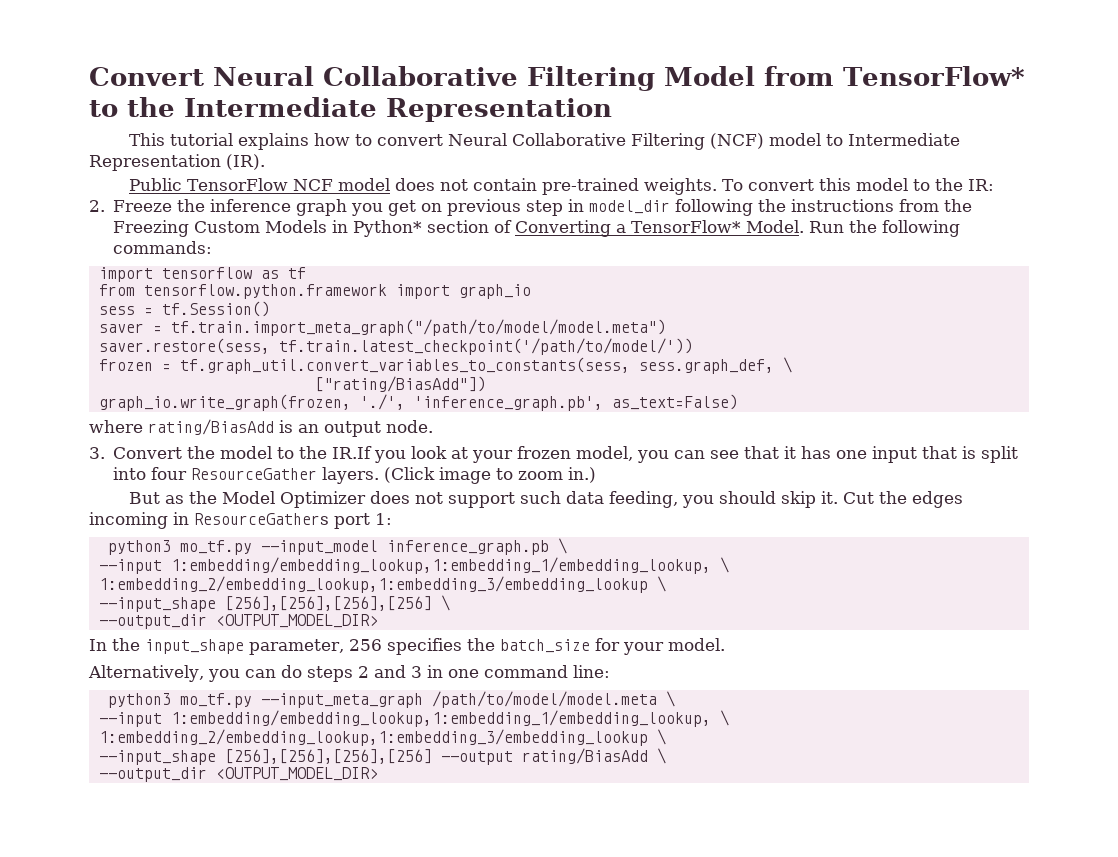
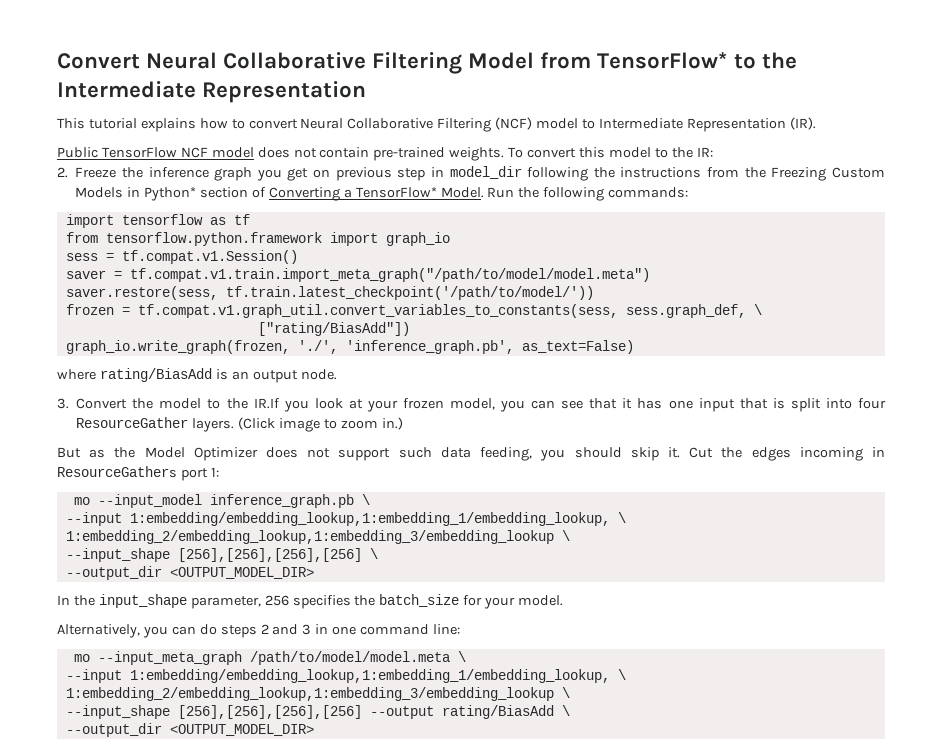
[161,301,270,317] tf.Session() -> [121,250,298,264] tf.compat.v1.Session()
[170,319,666,336] tf.train.import_meta_graph("/path/to/model/model.meta") -> [129,268,650,282] tf.compat.v1.train.import_meta_graph("/path/to/model/model.meta")
[179,357,630,374] tf.graph_util.convert_variables_to_constants(sess, -> [137,304,618,318] tf.compat.v1.graph_util.convert_variables_to_constants(sess,
[107,540,252,555] python3 mo_tf.py -> [73,497,90,505] mo
[107,693,252,708] python3 mo_tf.py -> [73,654,90,662] mo

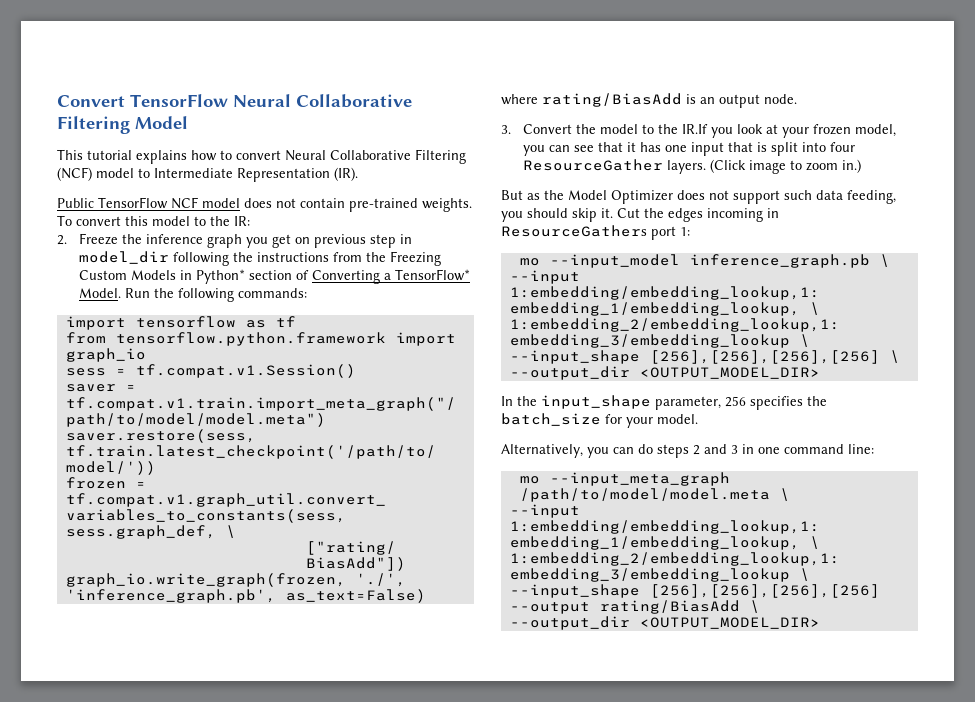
[57,53,140,69] Convert -> [57,94,228,107] Convert TensorFlow
[540,52,797,69] [57,81,367,103] from TensorFlow* to the Intermediate Representation -> (188, 122) none

